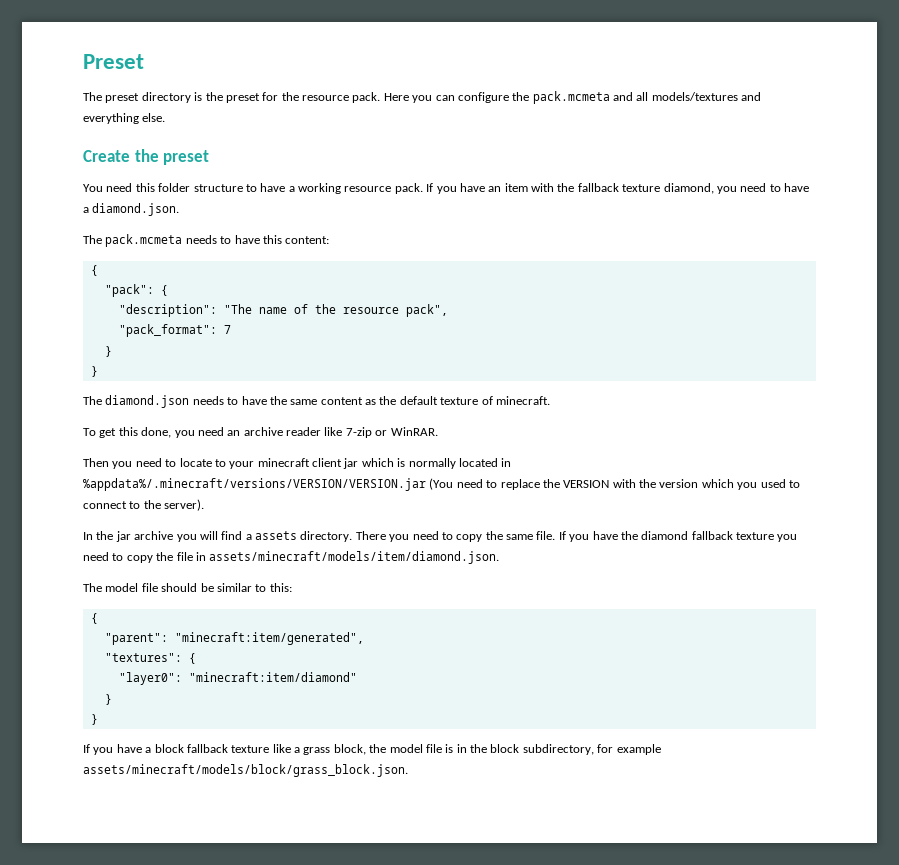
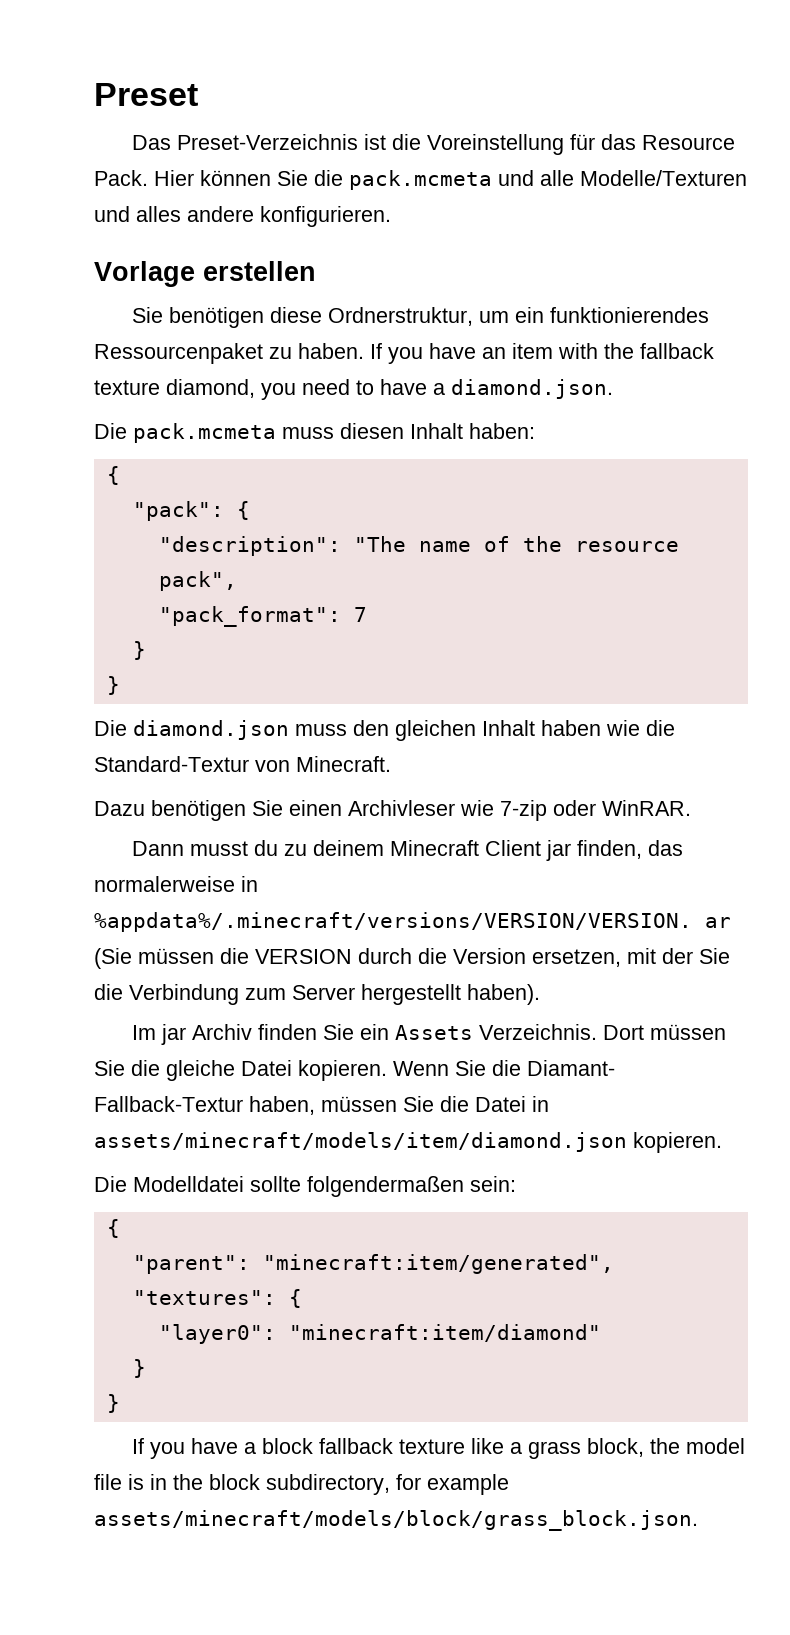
[83,91,762,104] [83,113,166,124] [83,149,210,165] [83,183,423,194] The preset directory is the preset for the resource pack. Here you can configure the pack.mcmeta and all models/textures and everything else. // Create the preset // You need this folder structure to have a working resource pack. -> [131,134,735,155] [94,170,747,190] [94,206,391,227] [94,261,316,287] [131,307,709,328] [94,343,364,364] Das Preset-Verzeichnis ist die Voreinstellung für das Resource Pack. Hier können Sie die pack.mcmeta und alle Modelle/Texturen und alles andere konfigurieren. // Vorlage erstellen // Sie benötigen diese Ordnerstruktur, um ein funktionierendes Ressourcenpaket zu haben.
[83,234,330,247] The pack.mcmeta needs to have this content: -> [94,423,535,443] Die pack.mcmeta muss diesen Inhalt haben:
[83,395,550,408] [83,427,438,438] [83,458,512,469] [83,478,800,491] [83,499,205,511] [83,531,798,542] [83,551,500,564] [83,583,292,592] The diamond.json needs to have the same content as the default texture of minecraft. // To get this done, you need an archive reader like 7-zip or WinRAR. // Then you need to locate to your minecraft client jar which is normally located in %appdata%/.minecraft/versions/VERSION/VERSION.jar (You need to replace the VERSION with the version which you used to connect to the server). // In the jar archive you will find a assets directory. There you need to copy the same file. If you have the diamond fallback texture you need to copy the file in assets/minecraft/models/item/diamond.json. // The model file should be similar to this: -> [94,720,675,741] [94,756,391,772] [94,800,691,821] [131,840,683,861] [94,876,258,892] [94,912,731,932] [94,948,730,969] [94,984,540,1005] [131,1024,726,1045] [94,1060,615,1081] [94,1096,549,1115] [94,1132,722,1153] [94,1176,516,1197] Die diamond.json muss den gleichen Inhalt haben wie die Standard-Textur von Minecraft. // Dazu benötigen Sie einen Archivleser wie 7-zip oder WinRAR. // Dann musst du zu deinem Minecraft Client jar finden, das normalerweise in %appdata%/.minecraft/versions/VERSION/VERSION. ar (Sie müssen die VERSION durch die Version ersetzen, mit der Sie die Verbindung zum Server hergestellt haben). // Im jar Archiv finden Sie ein Assets Verzeichnis. Dort müssen Sie die gleiche Datei kopieren. Wenn Sie die Diamant- Fallback-Textur haben, müssen Sie die Datei in assets/minecraft/models/item/diamond.json kopieren. // Die Modelldatei sollte folgendermaßen sein:

